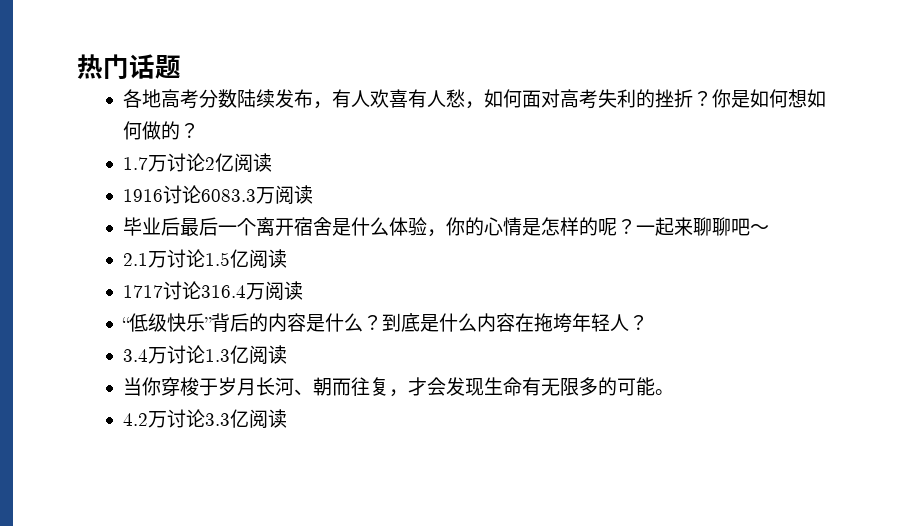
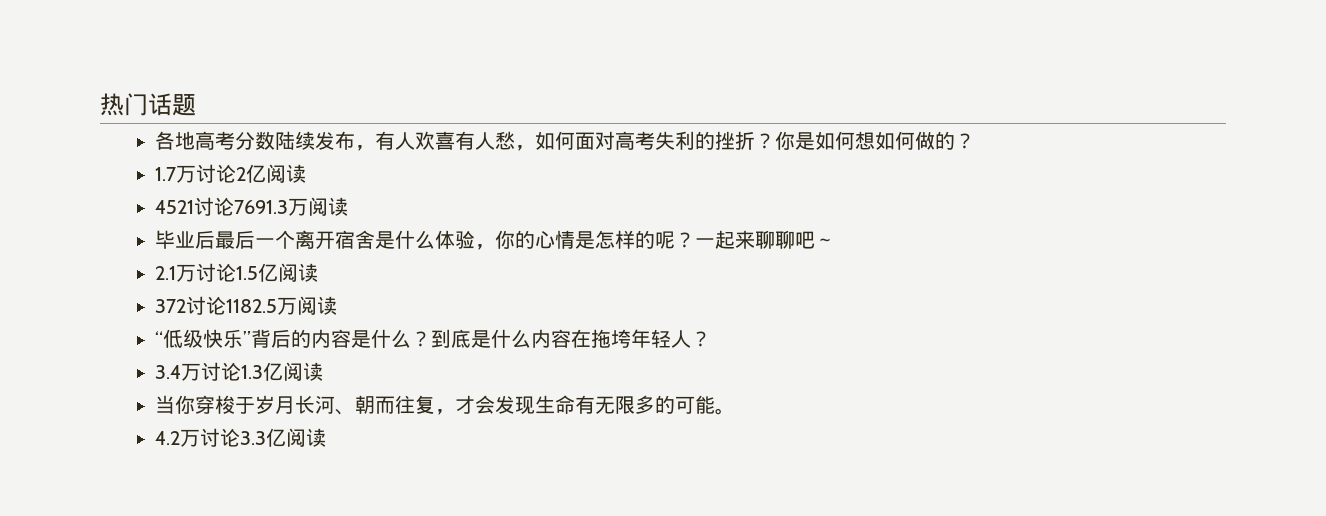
[123,185,257,204] 1916讨论6083.3 -> [154,197,288,216] 4521讨论7691.3
[123,281,247,300] 1717讨论316.4 -> [154,296,277,315] 372讨论1182.5

